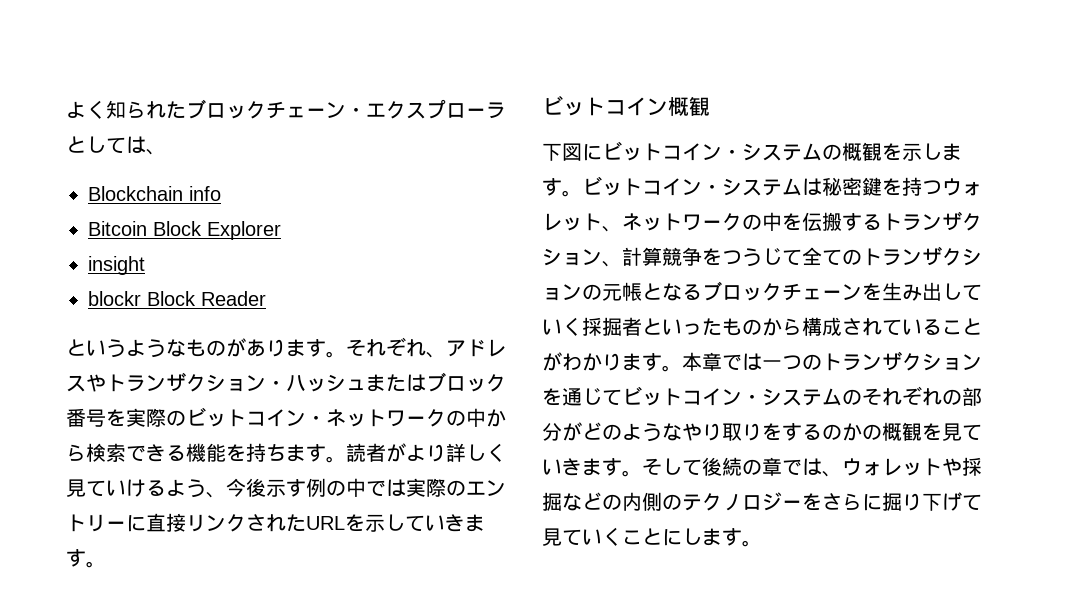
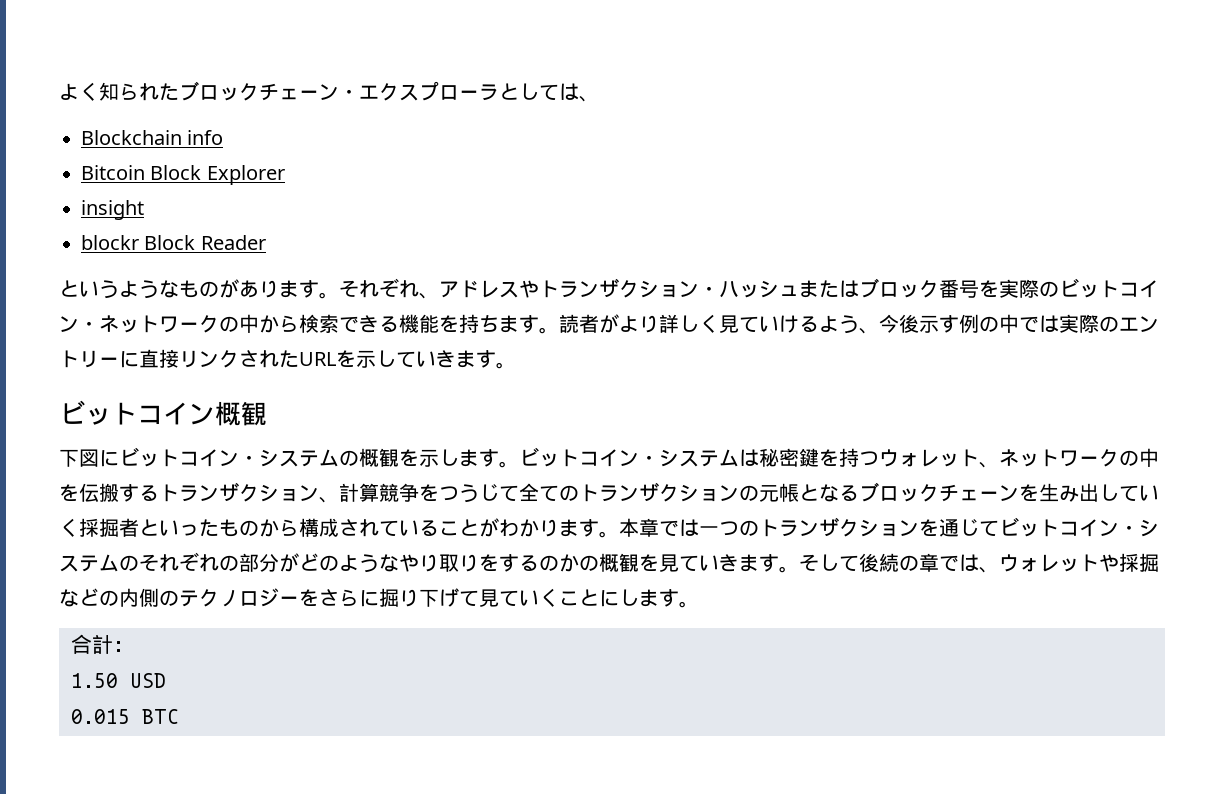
(762, 543) none -> [71,634,124,654] [71,673,166,688] [71,709,179,724] // 合計: // 1.50 USD // 0.015 BTC

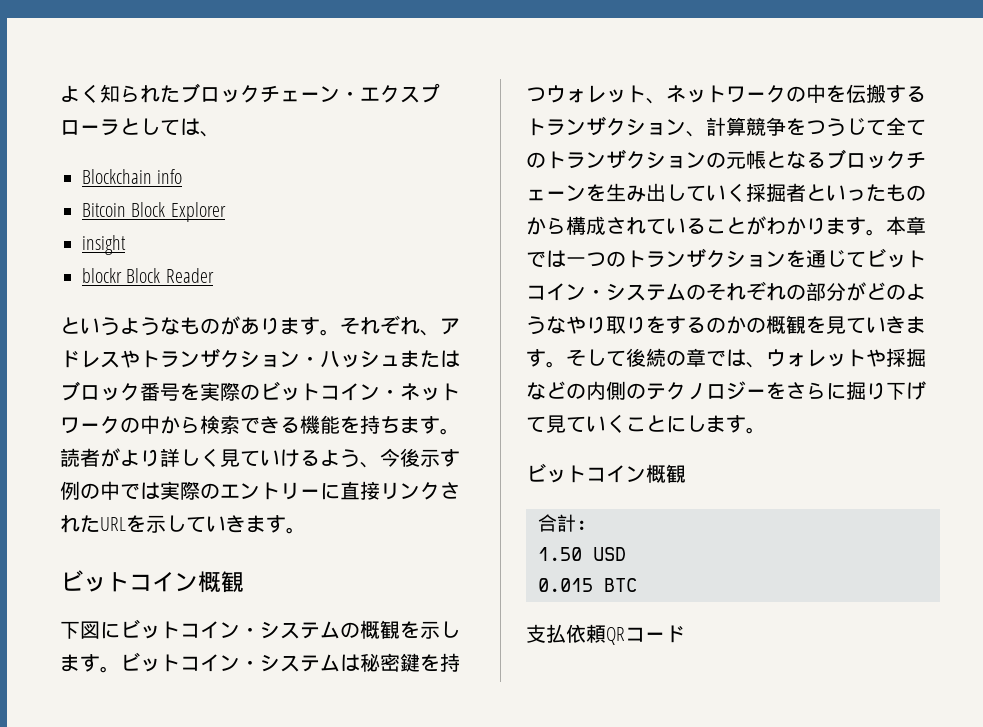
(699, 604) none -> [526,463,686,483] // ビットコイン概観
(179, 716) none -> [526,624,685,645] // 支払依頼QRコード

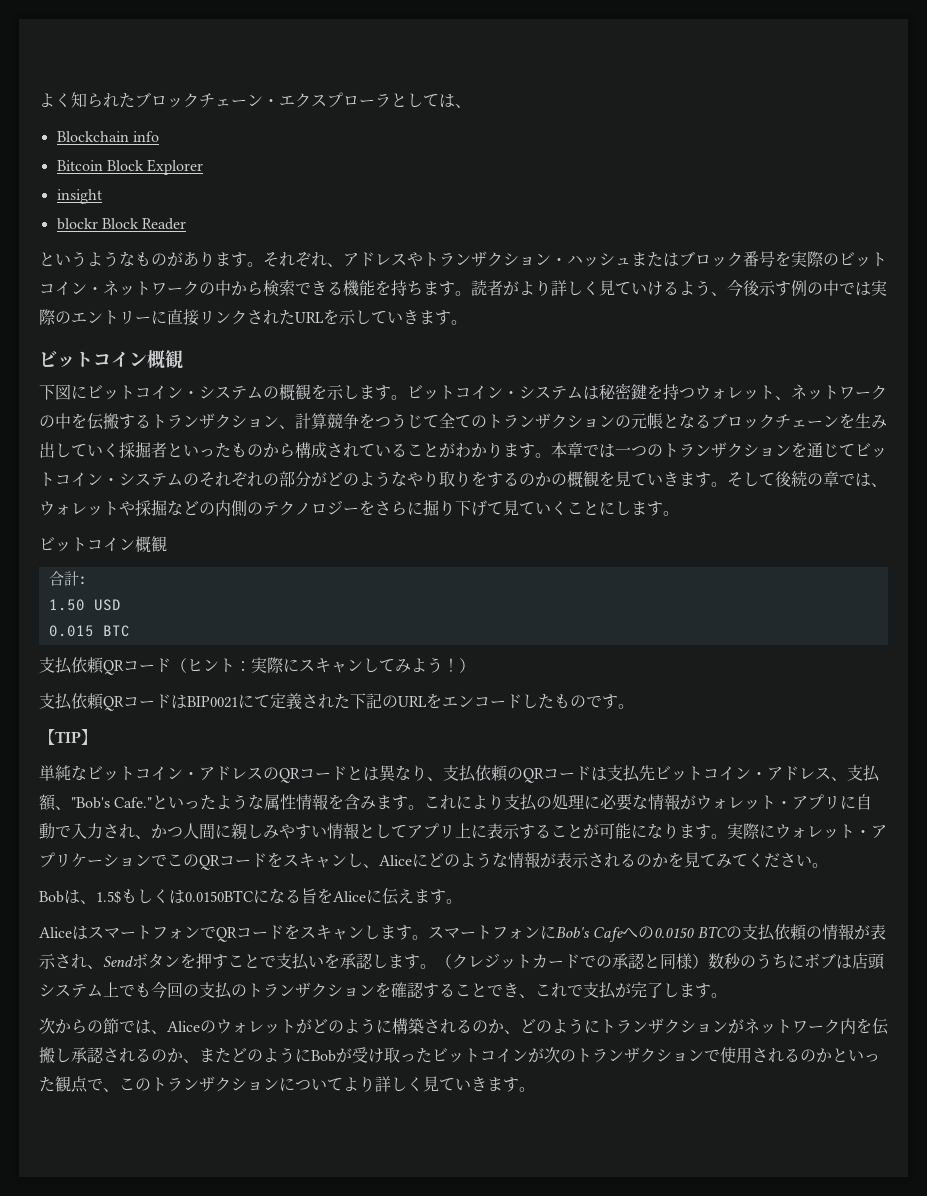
(685, 634) none -> [171,657,475,673] [39,693,634,711] [39,729,97,745] [39,765,880,783] [39,794,873,811] [39,823,887,839] [39,852,828,870] [39,888,462,905] [39,924,886,942] [39,953,885,970] [39,981,727,999] [39,1018,889,1035] [39,1047,880,1064] [39,1076,535,1093] （ヒント：実際にスキャンしてみよう！） // 支払依頼QRコードはBIP0021にて定義された下記のURLをエンコードしたものです。 // 【TIP】 // 単純なビットコイン・アドレスのQRコードとは異なり、支払依頼のQRコードは支払先ビットコイン・アドレス、支払額、"Bob's Cafe."といったような属性情報を含みます。これにより支払の処理に必要な情報がウォレット・アプリに自動で入力され、かつ人間に親しみやすい情報としてアプリ上に表示することが可能になります。実際にウォレット・アプリケーションでこのQRコードをスキャンし、Aliceにどのような情報が表示されるのかを見てみてください。 // Bobは、1.5$もしくは0.0150BTCになる旨をAliceに伝えます。 // AliceはスマートフォンでQRコードをスキャンします。スマートフォンにBob's Cafeへの0.0150 BTCの支払依頼の情報が表示され、Sendボタンを押すことで支払いを承認します。（クレジットカードでの承認と同様）数秒のうちにボブは店頭システム上でも今回の支払のトランザクションを確認することでき、これで支払が完了します。 // 次からの節では、Aliceのウォレットがどのように構築されるのか、どのようにトランザクションがネットワーク内を伝搬し承認されるのか、またどのようにBobが受け取ったビットコインが次のトランザクションで使用されるのかといった観点で、このトランザクションについてより詳しく見ていきます。

